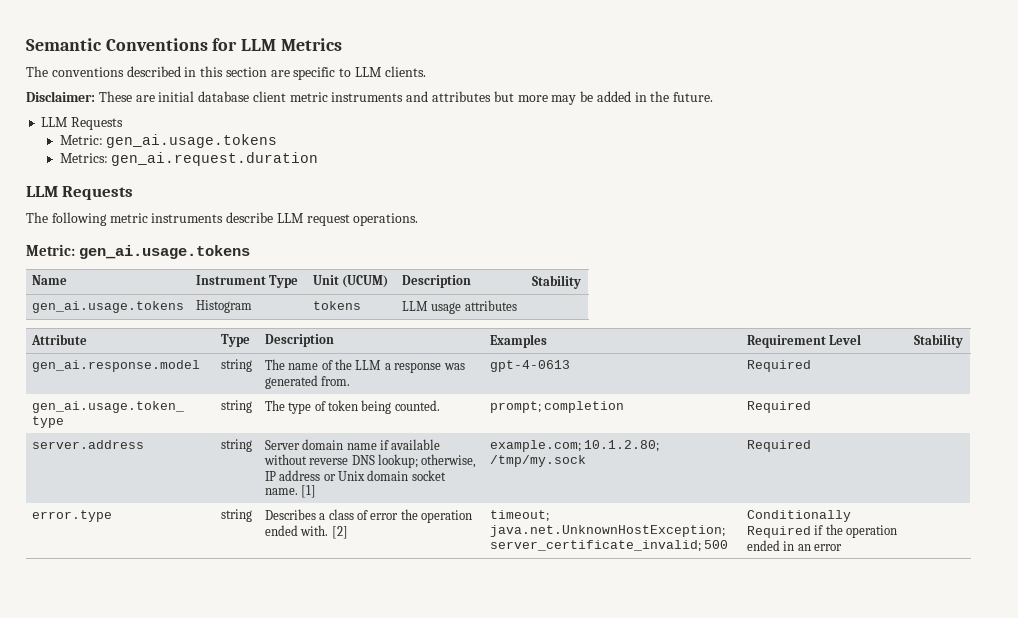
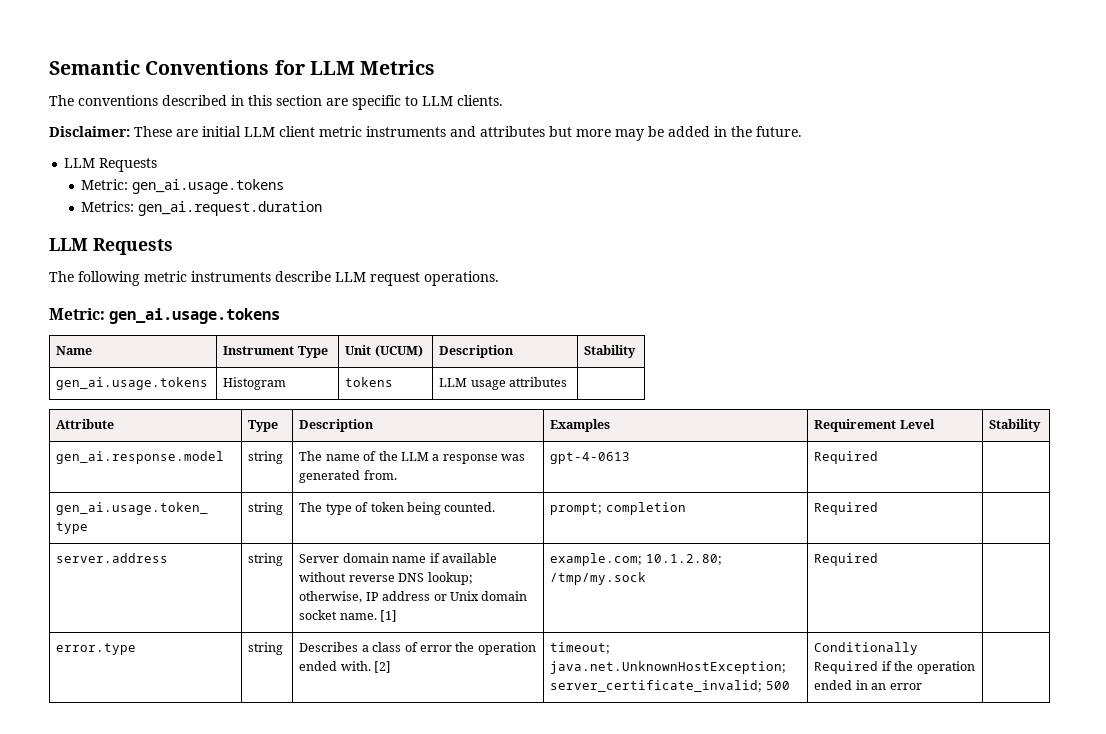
[198,91,250,102] database -> [244,127,275,137] LLM

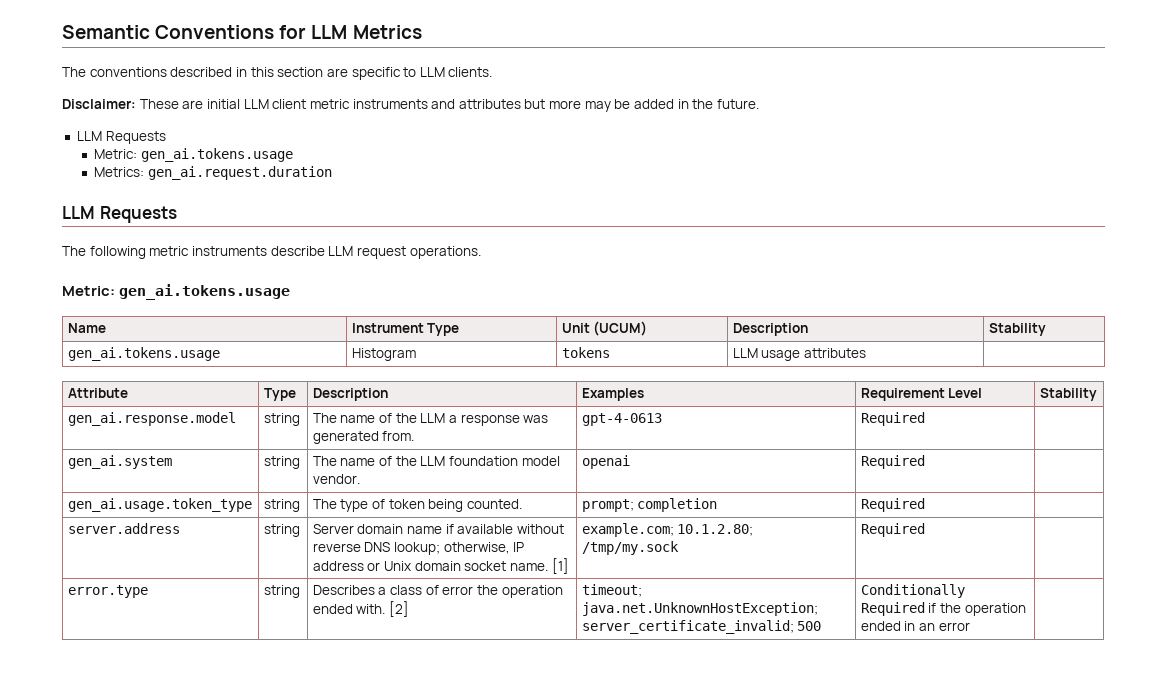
[132,179,285,194] gen_ai.usage.tokens -> [141,148,294,162] gen_ai.tokens.usage
[109,308,281,324] gen_ai.usage.tokens -> [119,284,291,300] gen_ai.tokens.usage
[56,377,209,390] gen_ai.usage.tokens -> [67,347,220,361] gen_ai.tokens.usage
(879, 457) none -> [67,455,172,469] [263,456,300,469] [312,456,560,466] [312,474,360,484] [581,455,630,469] [860,455,925,469] // gen_ai.system | string | The name of the LLM foundation model vendor. | openai | Required |

